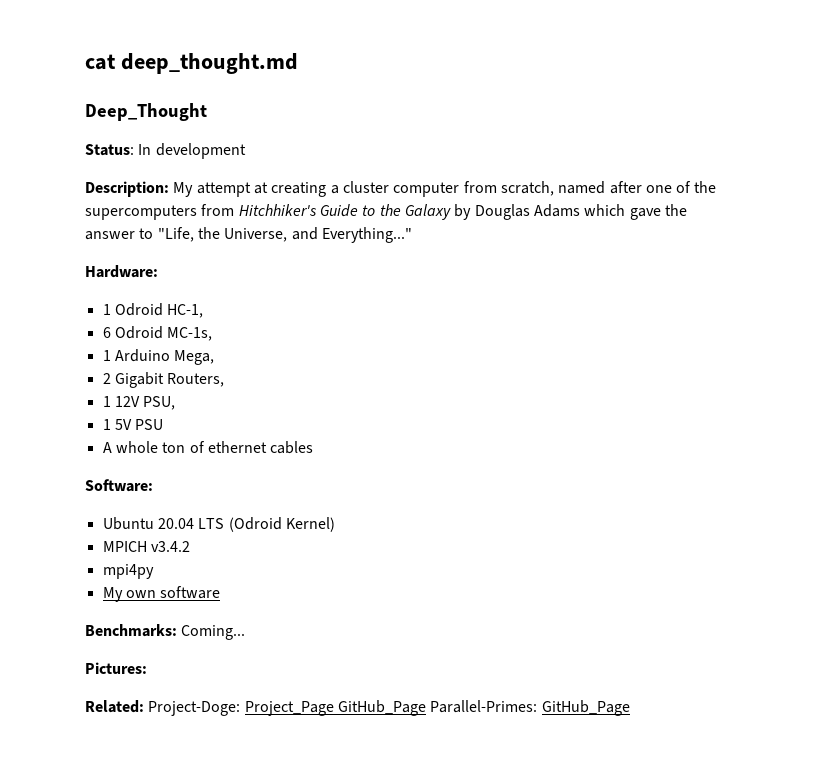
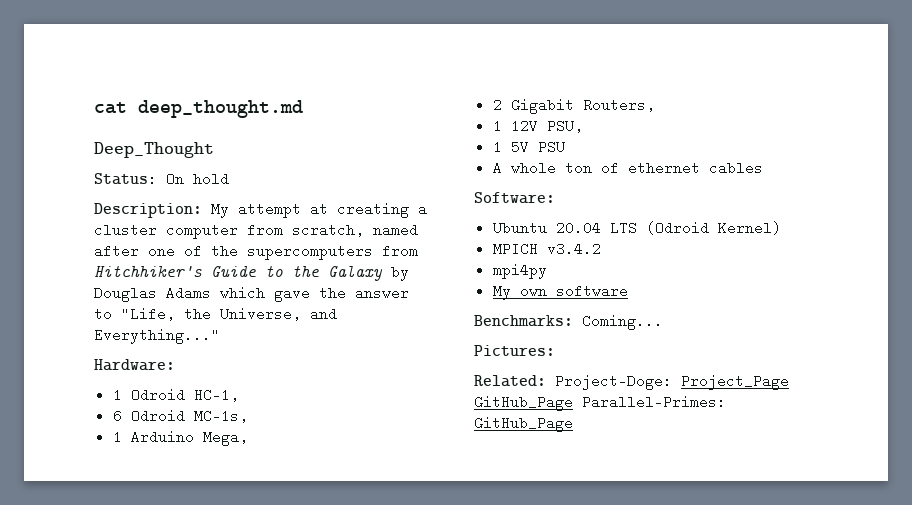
[138,143,246,159] In development -> [166,172,229,186] On hold

